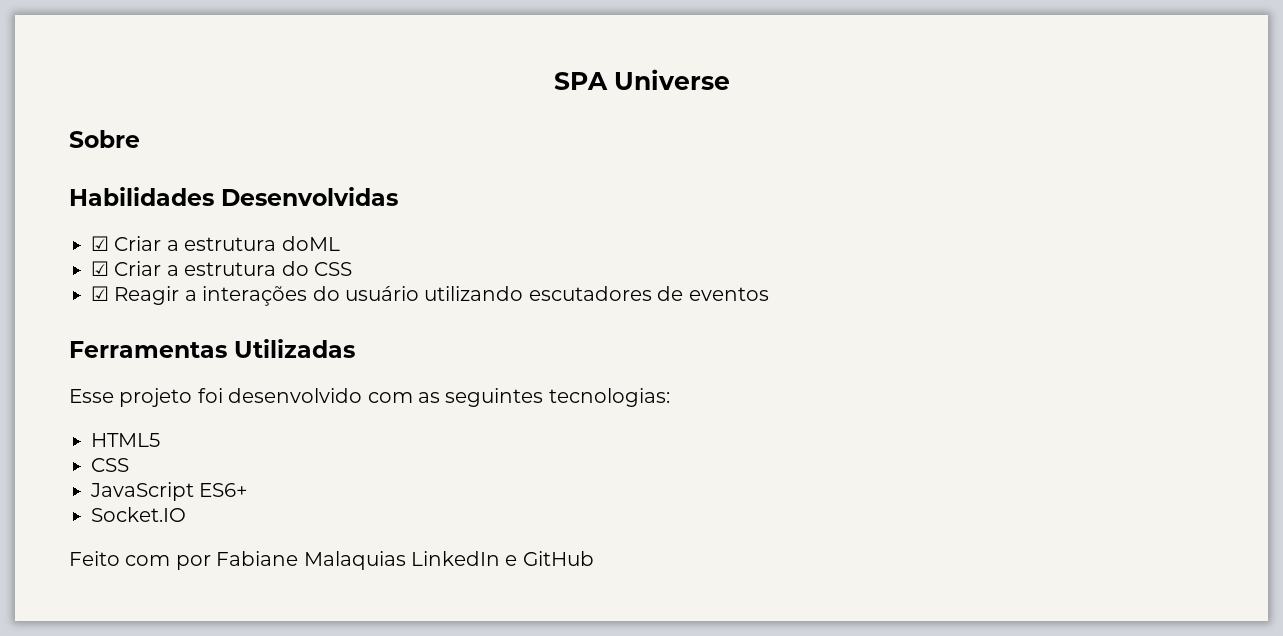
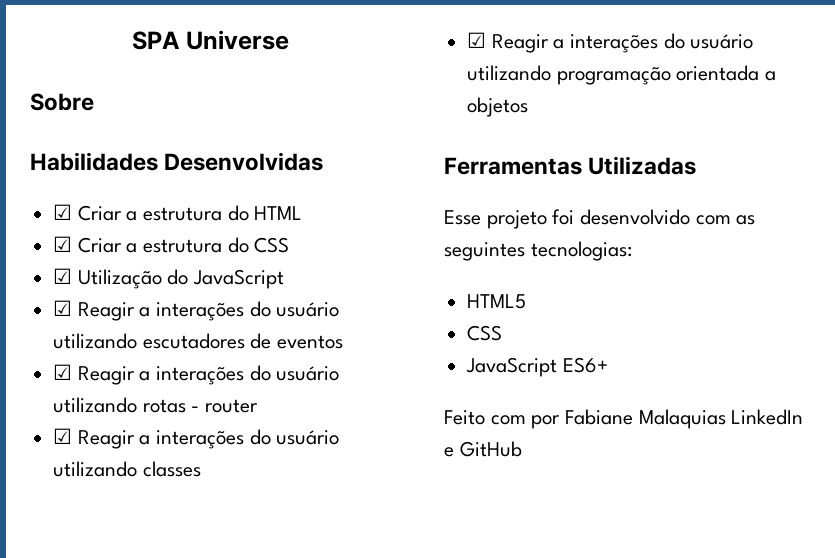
[281,236,340,251] doML -> [227,205,303,221] do HTML
(352, 269) none -> [53,268,285,289] // ☑ Utilização do JavaScript
(769, 294) none -> [53,364,340,385] [53,397,259,413] [53,428,340,449] [53,461,201,477] [467,32,754,53] [467,65,777,85] [467,97,529,117] // ☑ Reagir a interações do usuário utilizando rotas - router // ☑ Reagir a interações do usuário utilizando classes // ☑ Reagir a interações do usuário utilizando programação orientada a objetos
[91,507,186,522] // Socket.IO -> (608, 365) none

